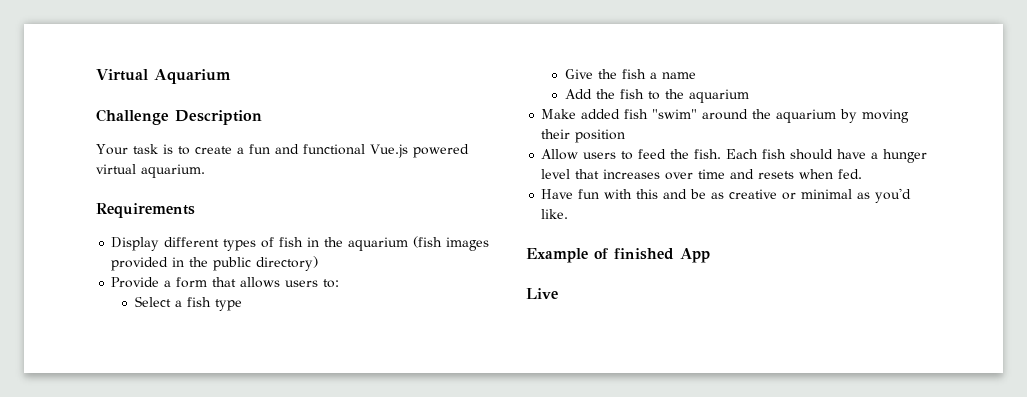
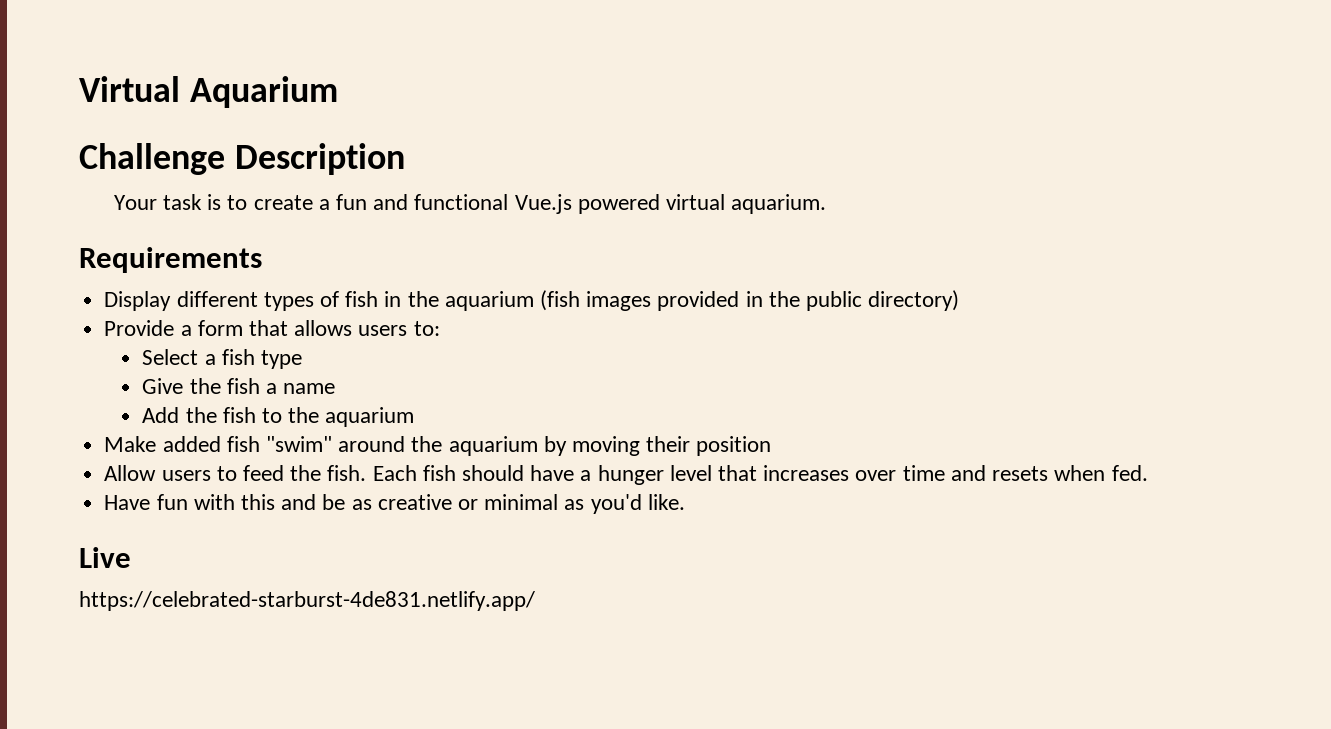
[526,248,710,263] [526,288,558,299] Example of finished App // Live -> [79,547,131,568] [79,591,535,611] Live // https://celebrated-starburst-4de831.netlify.app/

